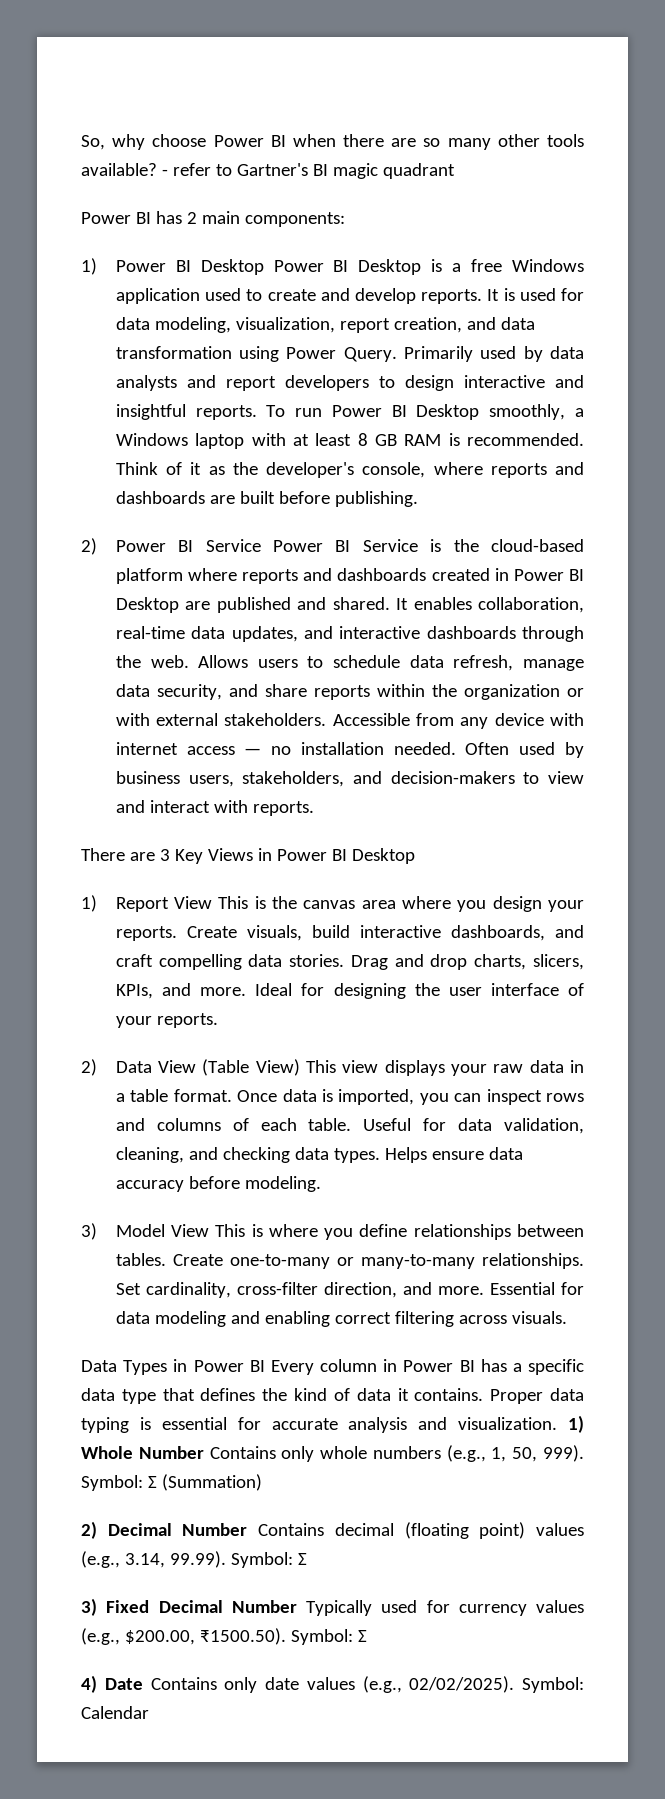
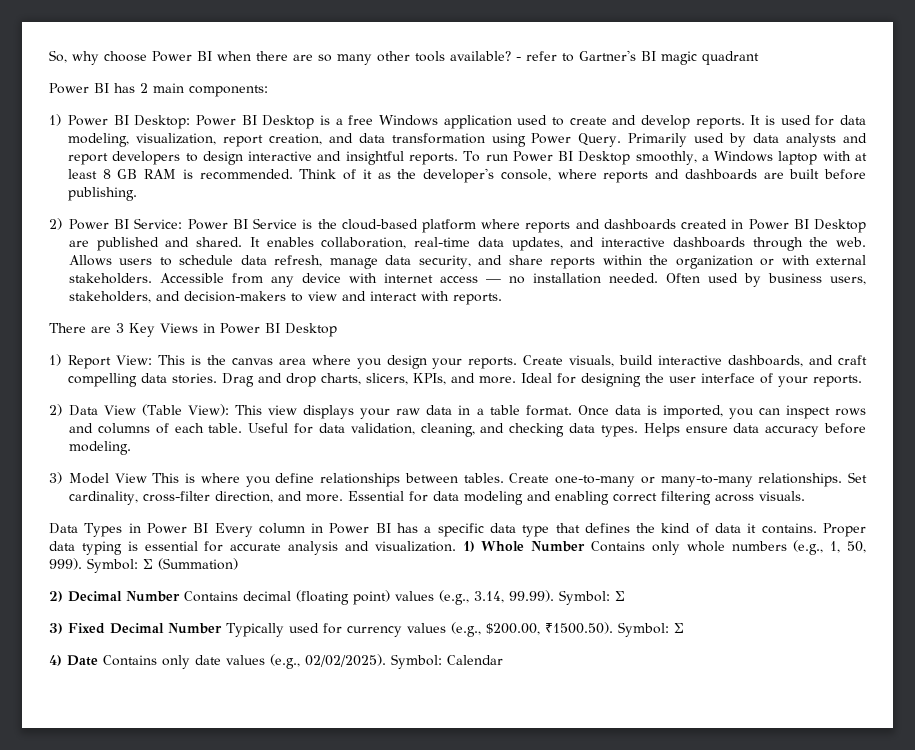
[200,259,264,275] Desktop -> [134,115,191,129] Desktop:
[205,539,261,552] Service -> [134,218,183,229] Service:
[174,896,213,909] View -> [115,355,152,365] View:
[255,1059,300,1076] View) -> [188,404,230,416] View):

